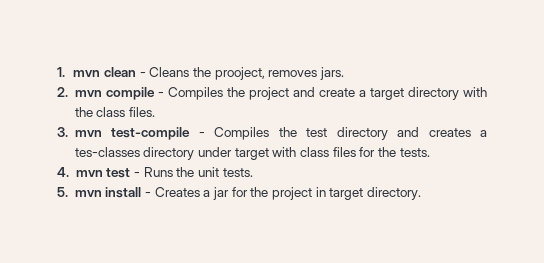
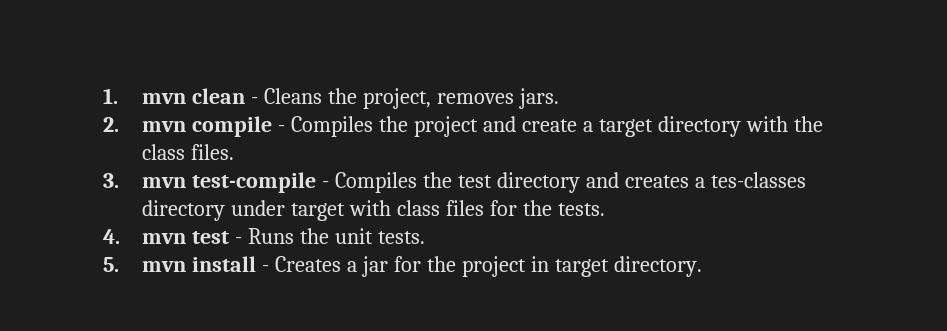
[214,67,265,80] prooject, -> [363,88,432,109] project,

